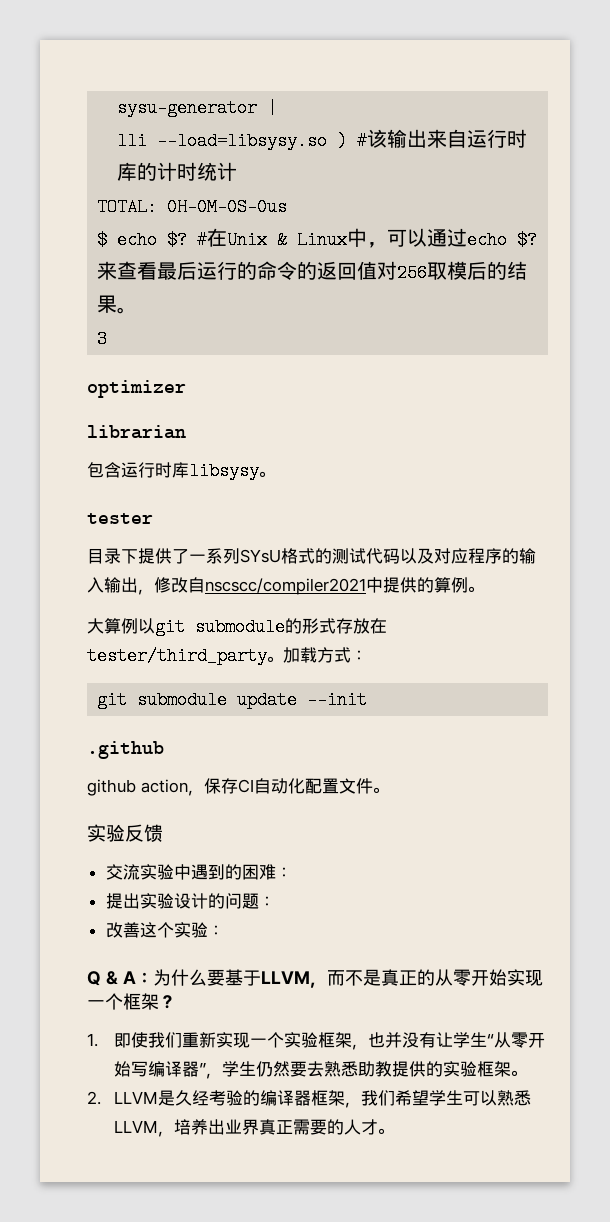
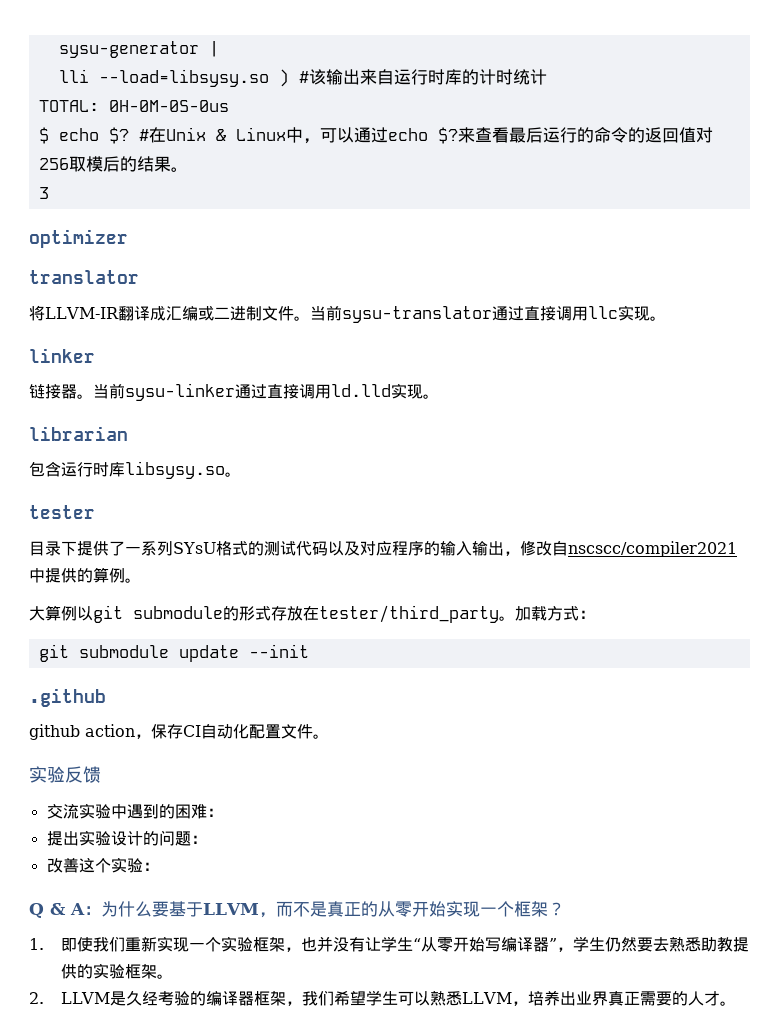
(186, 389) none -> [29,270,139,284] [29,305,666,323] [29,348,95,363] [29,383,439,401] // translator // 将LLVM-IR翻译成汇编或二进制文件。当前sysu-translator通过直接调用llc实现。 // linker // 链接器。当前sysu-linker通过直接调用ld.lld实现。
[189,462,259,480] libsysy -> [125,461,225,479] libsysy.so

